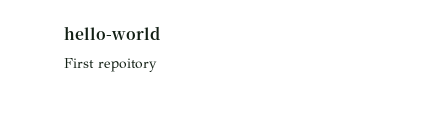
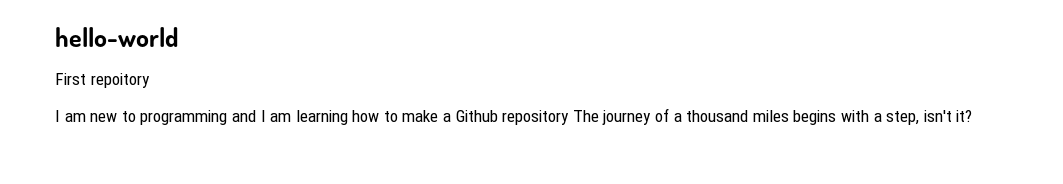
(157, 65) none -> [55,108,973,125] // I am new to programming and I am learning how to make a Github repository The journey of a thousand miles begins with a step, isn't it?

